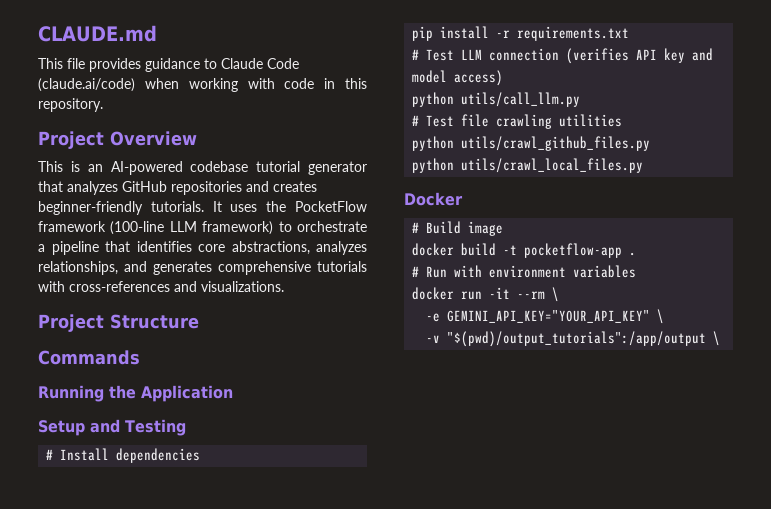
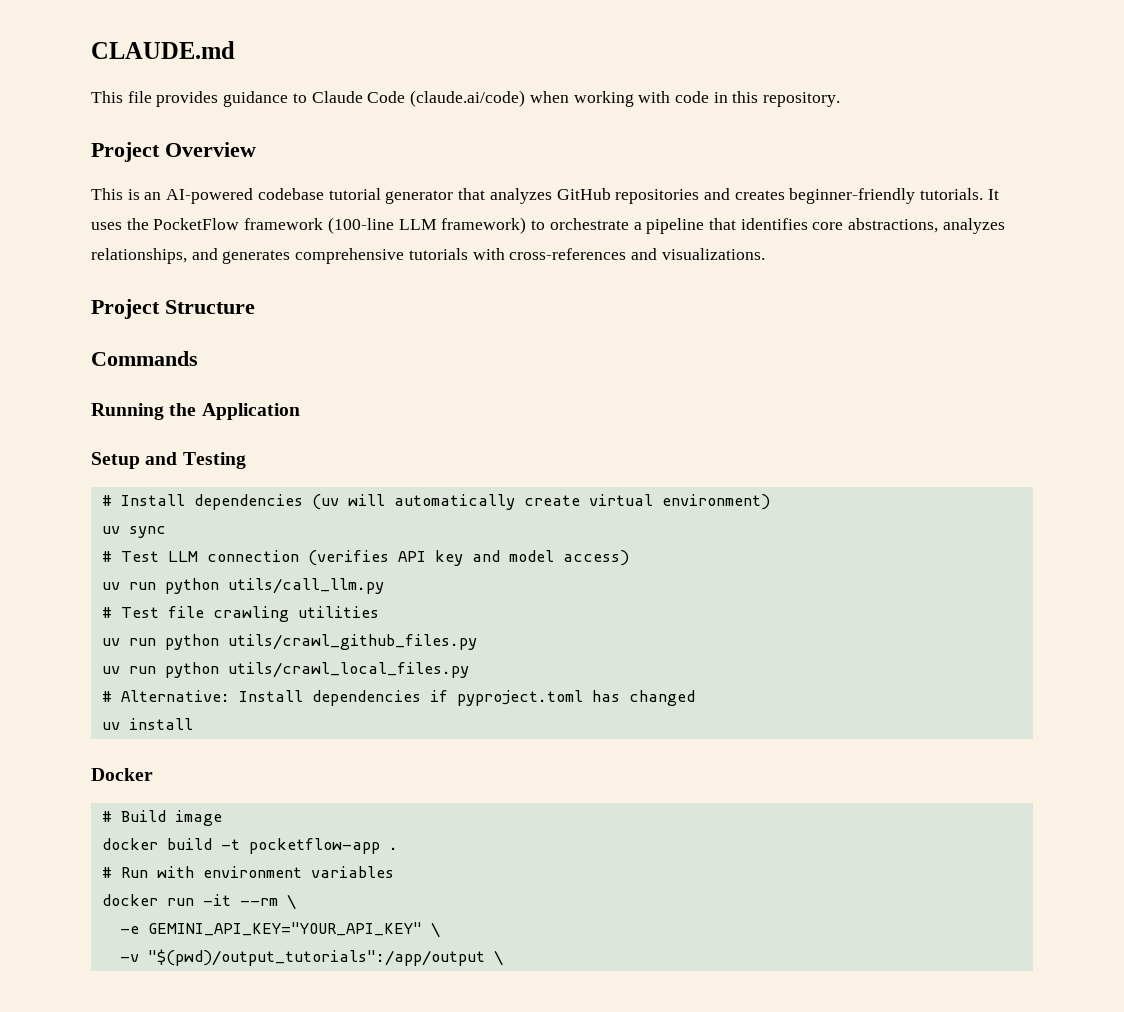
[412,26,630,41] // pip install -r requirements.txt -> [311,494,770,510] [101,526,166,538] (uv will automatically create virtual environment) // uv sync
(504, 78) none -> [101,582,156,590] uv run
(623, 120) none -> [101,638,156,646] uv run
(651, 143) none -> [101,666,156,674] uv run
(644, 165) none -> [101,690,695,706] [101,718,193,730] // # Alternative: Install dependencies if pyproject.toml has changed // uv install

